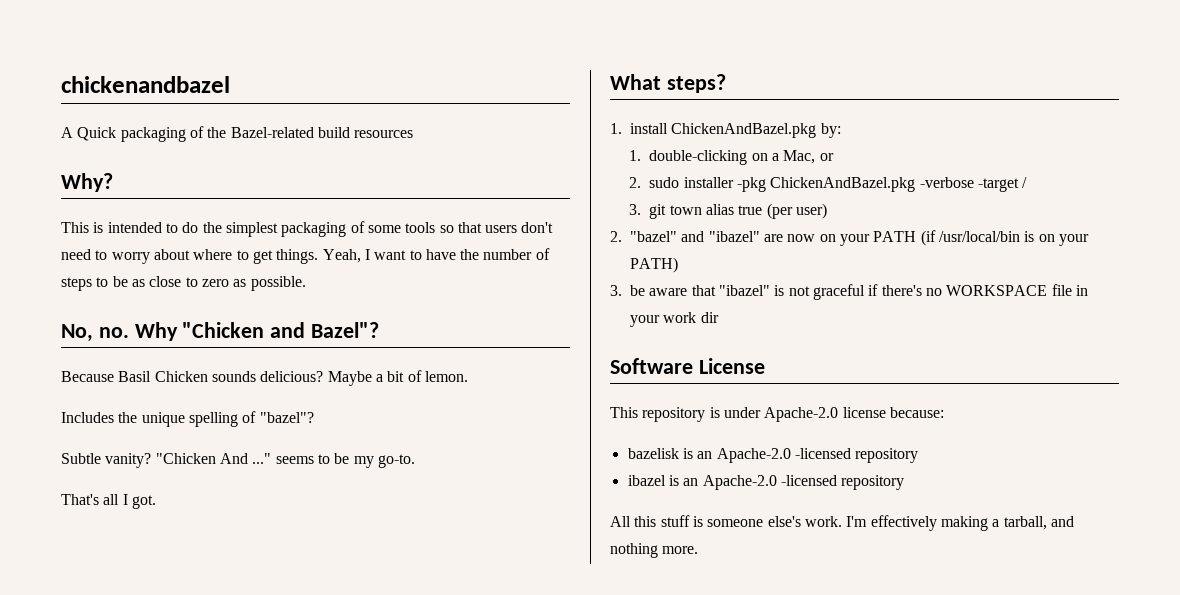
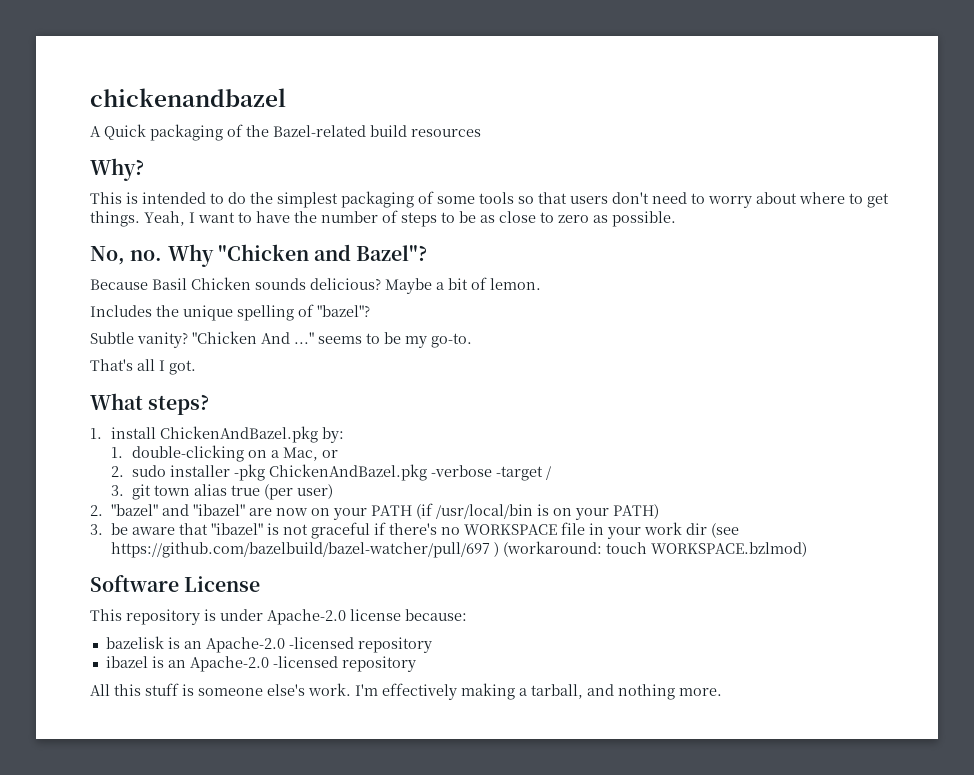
(719, 317) none -> [710,523,739,538] [110,541,807,558] (see https://github.com/bazelbuild/bazel-watcher/pull/697 ) (workaround: touch WORKSPACE.bzlmod)

